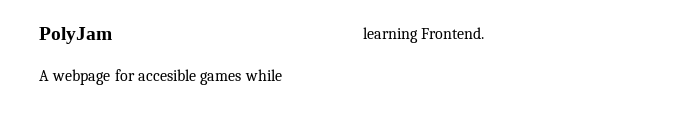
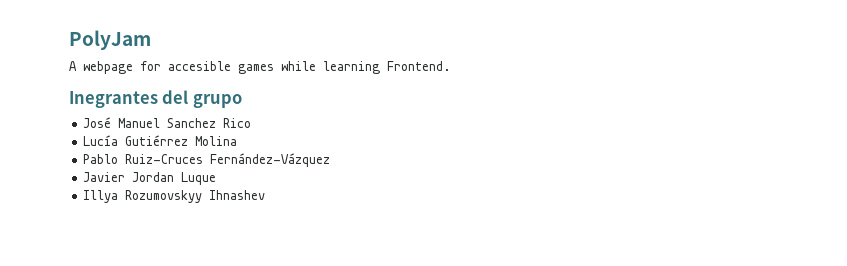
(485, 33) none -> [69,90,242,108] [83,117,252,128] [83,135,238,146] [83,153,331,167] [83,172,217,185] [83,190,266,203] // Inegrantes del grupo // José Manuel Sanchez Rico // Lucía Gutiérrez Molina // Pablo Ruiz-Cruces Fernández-Vázquez // Javier Jordan Luque // Illya Rozumovskyy Ihnashev

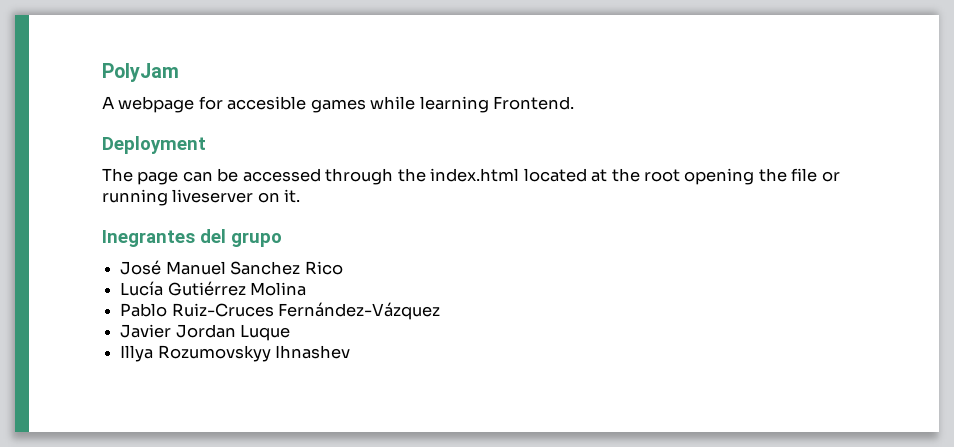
(451, 66) none -> [102,136,206,154] [102,168,840,185] [102,189,301,206] // Deployment // The page can be accessed through the index.html located at the root opening the file or running liveserver on it.

